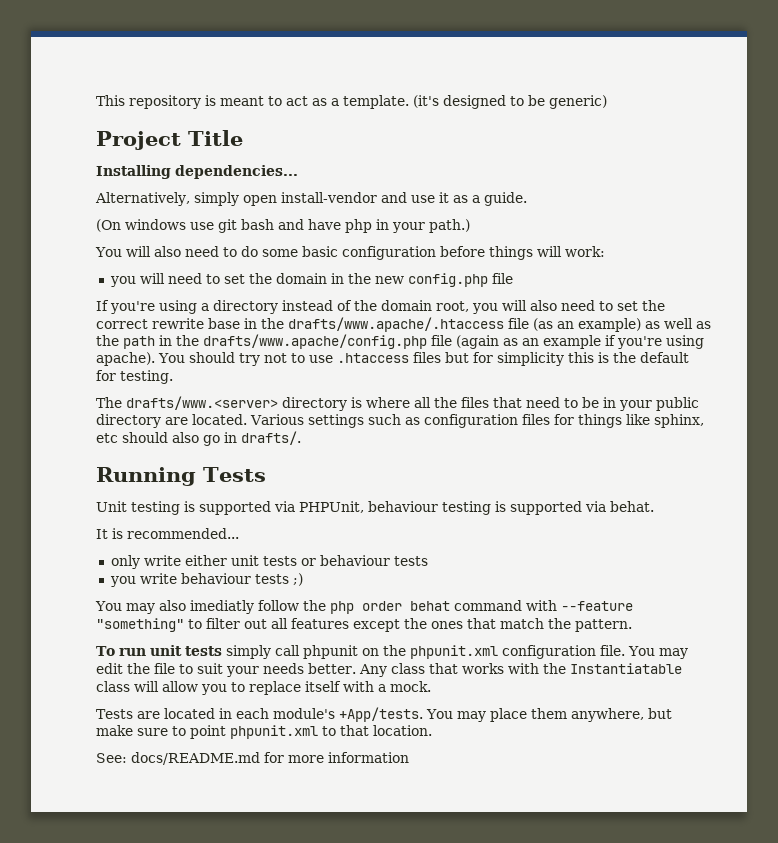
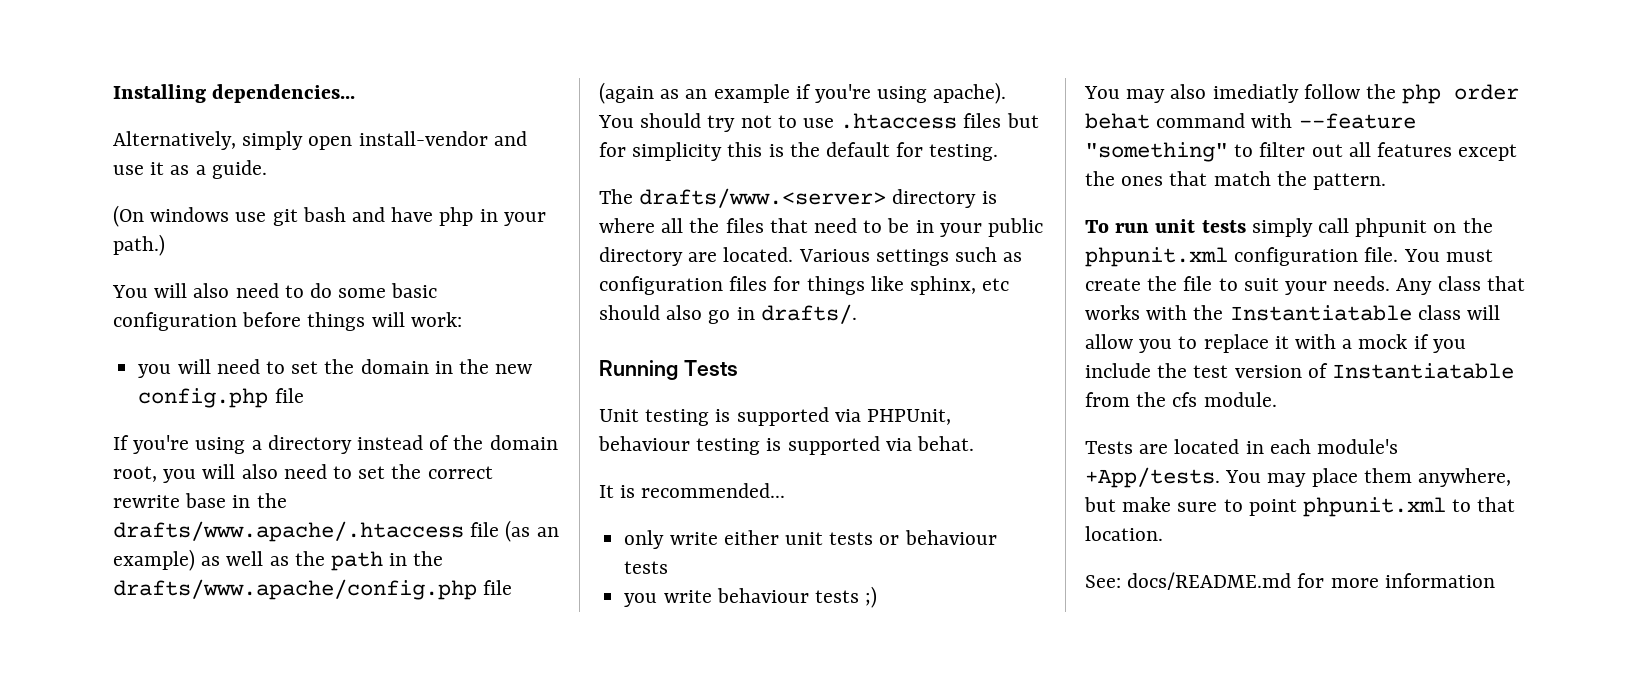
[96,95,607,109] [96,130,243,150] This repository is meant to act as a template. (it's designed to be generic) // Project Title // -> (113, 93) none
[658,648,688,659] [96,663,123,674] may edit -> [1445,249,1493,262] [1085,278,1141,291] must create
[263,663,356,674] needs better. -> [1333,276,1391,291] needs.
[305,681,341,692] itself -> [1274,336,1289,349] it
[390,681,431,692] mock. -> [1358,334,1466,353] [1085,363,1515,379] [1085,392,1277,407] mock if you include the test version of Instantiatable from the cfs module.

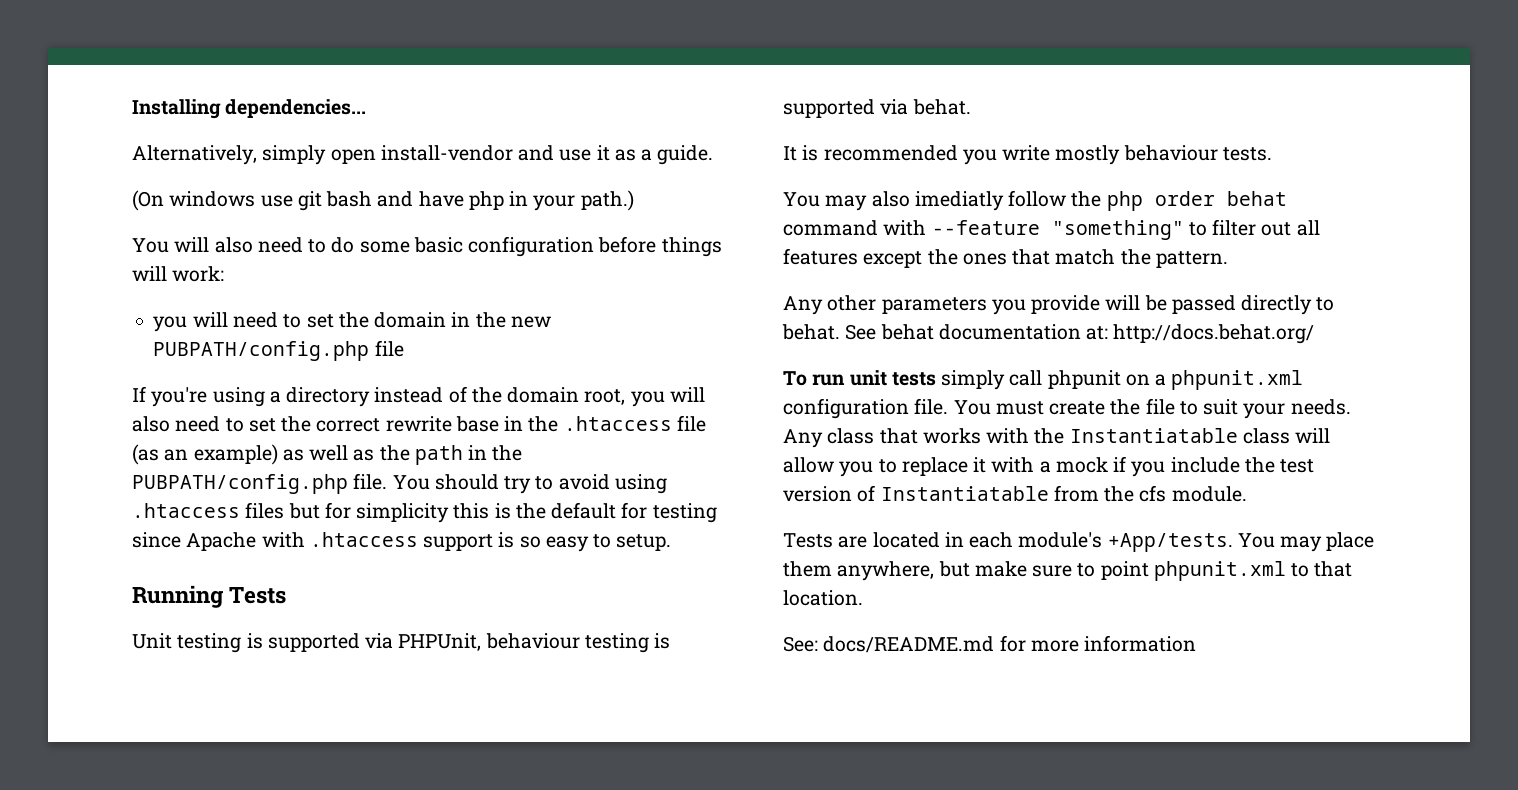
[138,388,269,408] config.php -> [153,341,370,361] PUBPATH/config.php
[113,521,464,542] drafts/www.apache/.htaccess -> [563,416,672,431] .htaccess
[113,579,513,600] [599,82,1007,104] [598,113,835,132] drafts/www.apache/config.php file (again as an example if you're using apache). You should try not to use -> [132,473,667,494] PUBPATH/config.php file. You should try to avoid using
[929,144,999,161] [599,188,997,208] [599,218,1044,237] [599,247,1023,266] [599,276,1010,295] [599,304,857,324] testing. // The drafts/www.<server> directory is where all the files that need to be in your public directory are located. Various settings such as configuration files for things like sphinx, etc should also go in drafts/. -> [652,503,717,523] [132,532,672,552] testing since Apache with .htaccess support is so easy to setup.
[641,483,786,498] [624,530,997,549] [624,561,669,574] [624,586,878,608] recommended... // only write either unit tests or behaviour tests // you write behaviour tests ;) -> [823,145,1272,165] recommended you write mostly behaviour tests.
(1387, 181) none -> [783,295,1335,315] [782,324,1315,344] // Any other parameters you provide will be passed directly to behat. See behat documentation at: http://docs.behat.org/
[1462,218,1493,233] the -> [1155,374,1167,386] a

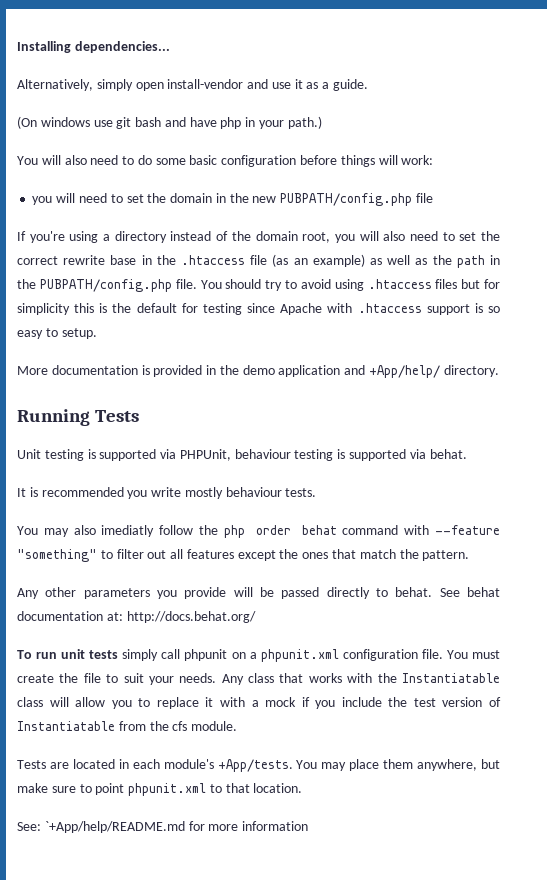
(672, 542) none -> [17,365,499,378] // More documentation is provided in the demo application and +App/help/ directory.
[823,636,995,653] docs/README.md -> [44,821,185,833] `+App/help/README.md

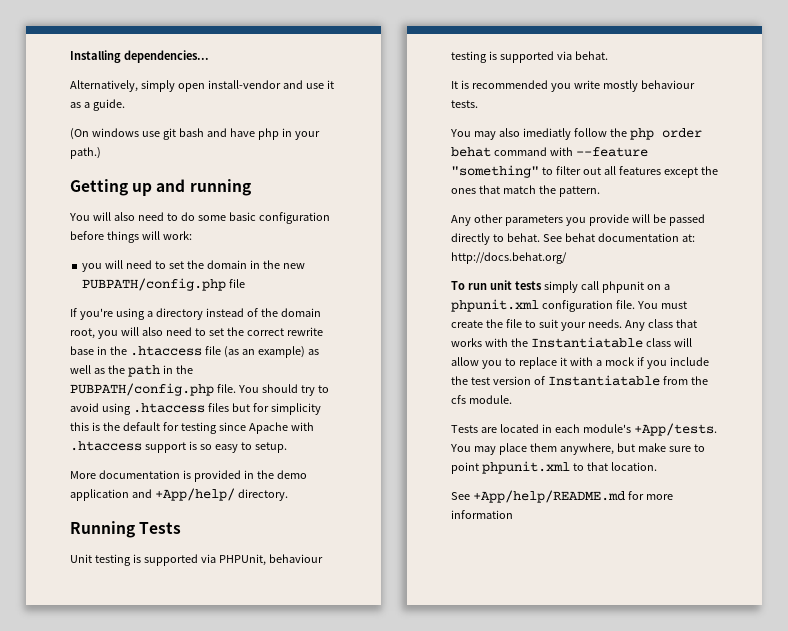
(322, 122) none -> [70,179,251,196] // Getting up and running
[17,821,185,833] See: `+App/help/README.md -> [451,490,625,503] See +App/help/README.md

